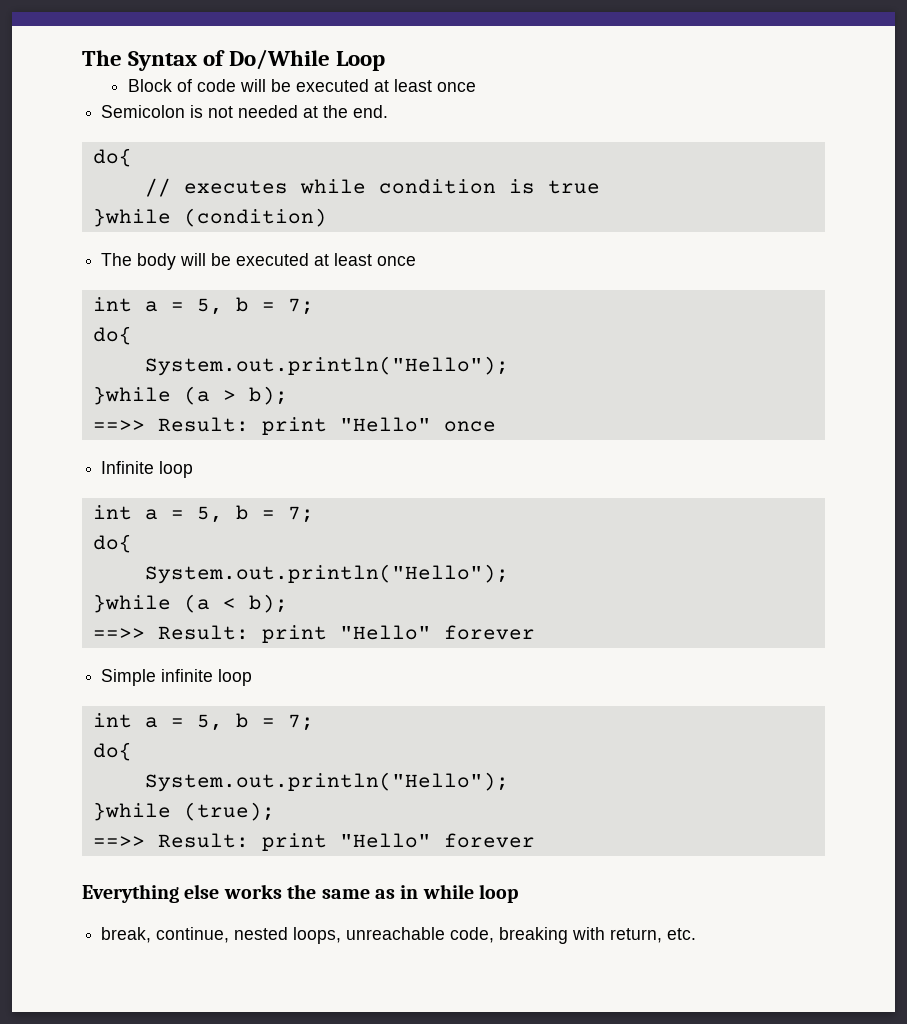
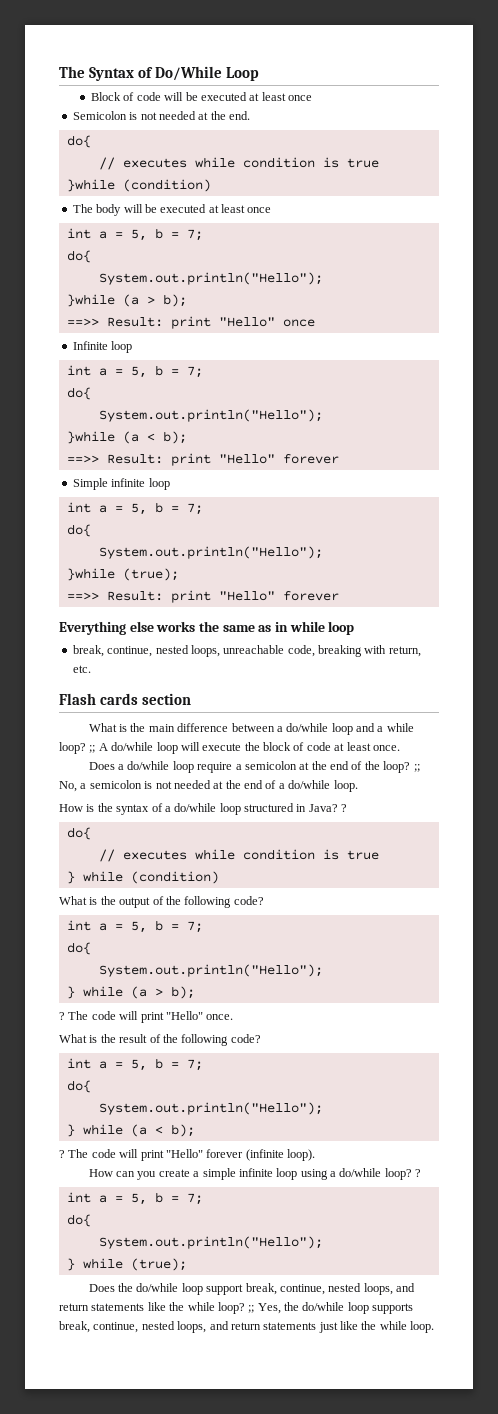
(697, 934) none -> [59,693,192,705] [88,723,414,735] [59,742,400,754] [88,761,420,773] [59,780,358,792] [59,803,348,815] [66,827,91,840] [98,849,379,862] [66,871,219,884] [59,896,264,908] [66,920,203,933] [66,942,91,955] [98,964,323,977] [66,986,195,999] [59,1011,234,1023] [59,1034,261,1046] [66,1058,203,1071] [66,1080,91,1093] [98,1102,323,1115] [66,1124,195,1137] [59,1149,315,1161] [88,1168,422,1180] [66,1192,203,1205] [66,1214,91,1227] [98,1236,323,1249] [66,1258,187,1271] [88,1283,416,1295] [59,1302,414,1314] [59,1321,435,1333] // Flash cards section // What is the main difference between a do/while loop and a while loop? ;; A do/while loop will execute the block of code at least once. // Does a do/while loop require a semicolon at the end of the loop? ;; No, a semicolon is not needed at the end of a do/while loop. // How is the syntax of a do/while loop structured in Java? ? // do{ // // executes while condition is true // } while (condition) // What is the output of the following code? // int a = 5, b = 7; // do{ // System.out.println("Hello"); // } while (a > b); // ? The code will print "Hello" once. // What is the result of the following code? // int a = 5, b = 7; // do{ // System.out.println("Hello"); // } while (a < b); // ? The code will print "Hello" forever (infinite loop). // How can you create a simple infinite loop using a do/while loop? ? // int a = 5, b = 7; // do{ // System.out.println("Hello"); // } while (true); // Does the do/while loop support break, continue, nested loops, and return statements like the while loop? ;; Yes, the do/while loop supports break, continue, nested loops, and return statements just like the while loop.

